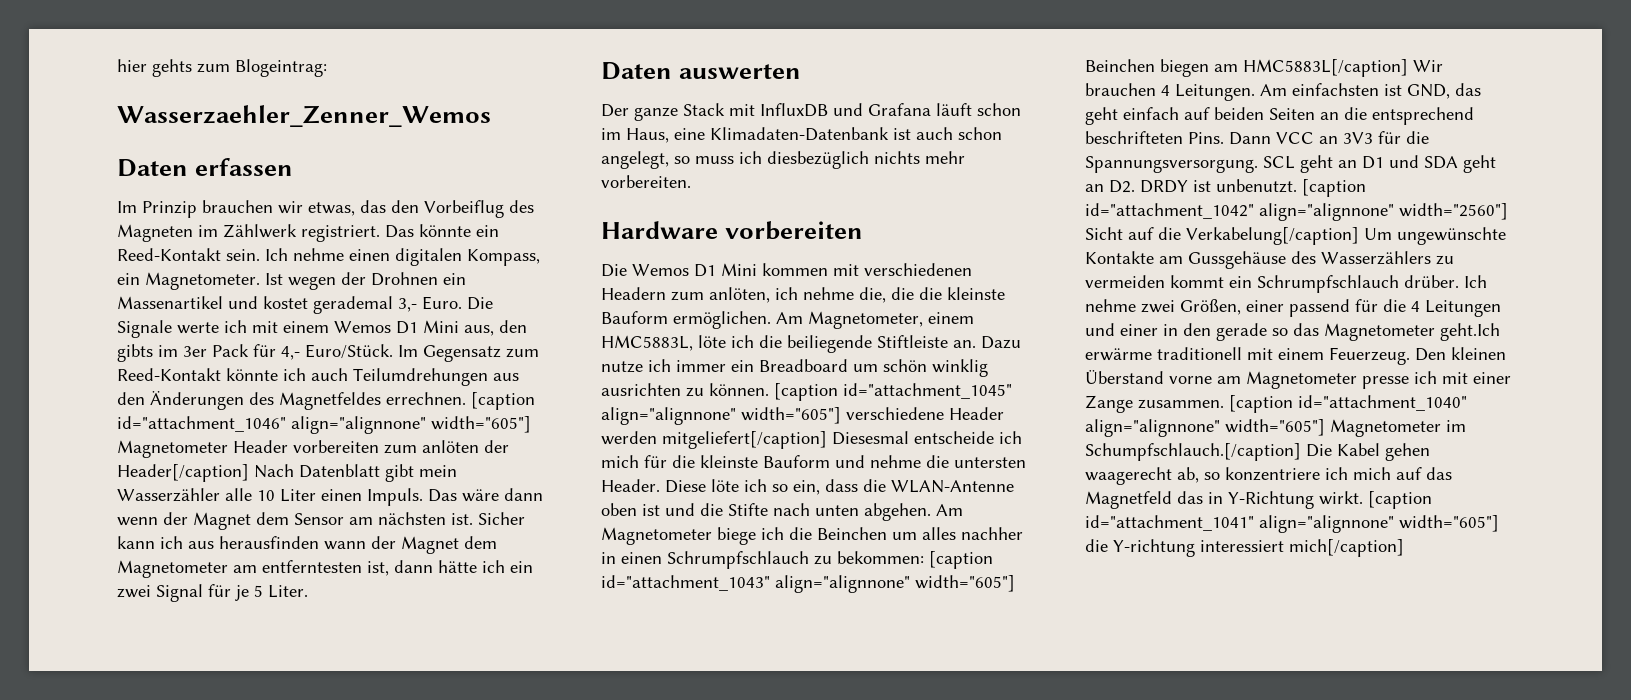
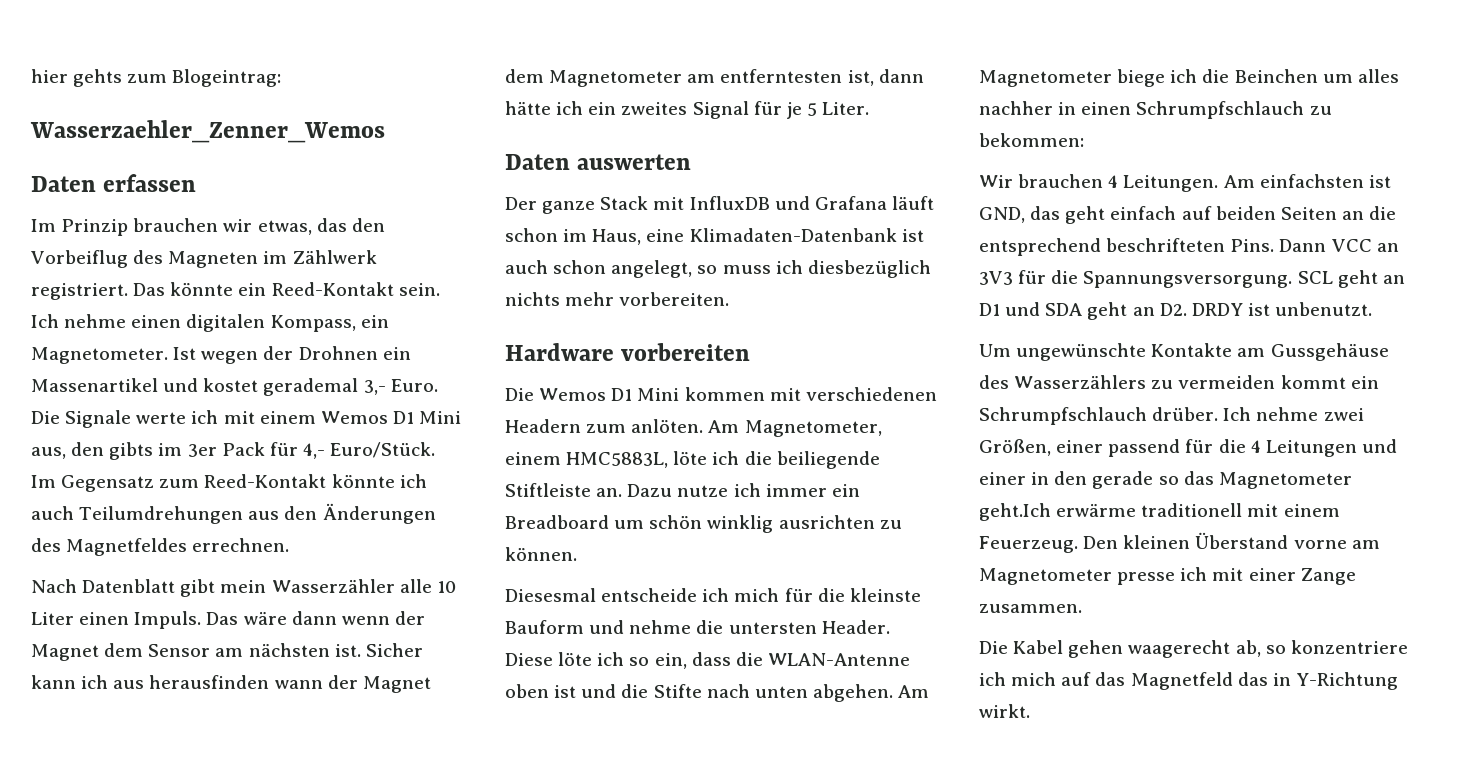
[471,392,535,410] [117,416,531,434] [117,440,509,458] [117,464,249,482] [caption id="attachment_1046" align="alignnone" width="605"] Magnetometer Header vorbereiten zum anlöten der Header[/caption] -> (290, 545) //
[117,585,151,598] zwei -> [621,102,688,115] zweites
[709,287,1005,303] [601,311,771,329] anlöten, ich nehme die, die die kleinste Bauform ermöglichen. -> [631,419,704,433] anlöten.
[774,383,1012,401] [601,407,1004,425] [601,431,827,449] [caption id="attachment_1045" align="alignnone" width="605"] verschiedene Header werden mitgeliefert[/caption] -> (577, 554) //
[929,551,993,569] [601,575,1015,593] [1085,59,1408,77] [caption id="attachment_1043" align="alignnone" width="605"] Beinchen biegen am HMC5883L[/caption] -> (1084, 140) //
[1302,179,1366,197] [1085,203,1508,221] [1085,227,1359,245] [caption id="attachment_1042" align="alignnone" width="2560"] Sicht auf die Verkabelung[/caption] -> (1373, 309) //
[1229,395,1467,413] [1085,419,1466,437] [1085,443,1301,461] [caption id="attachment_1040" align="alignnone" width="605"] Magnetometer im Schumpfschlauch.[/caption] -> (1082, 608) //
[1368,491,1432,509] [1085,515,1499,533] [1085,539,1404,557] [caption id="attachment_1041" align="alignnone" width="605"] die Y-richtung interessiert mich[/caption] -> (1030, 711) none

